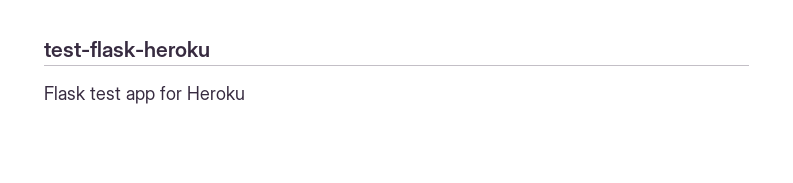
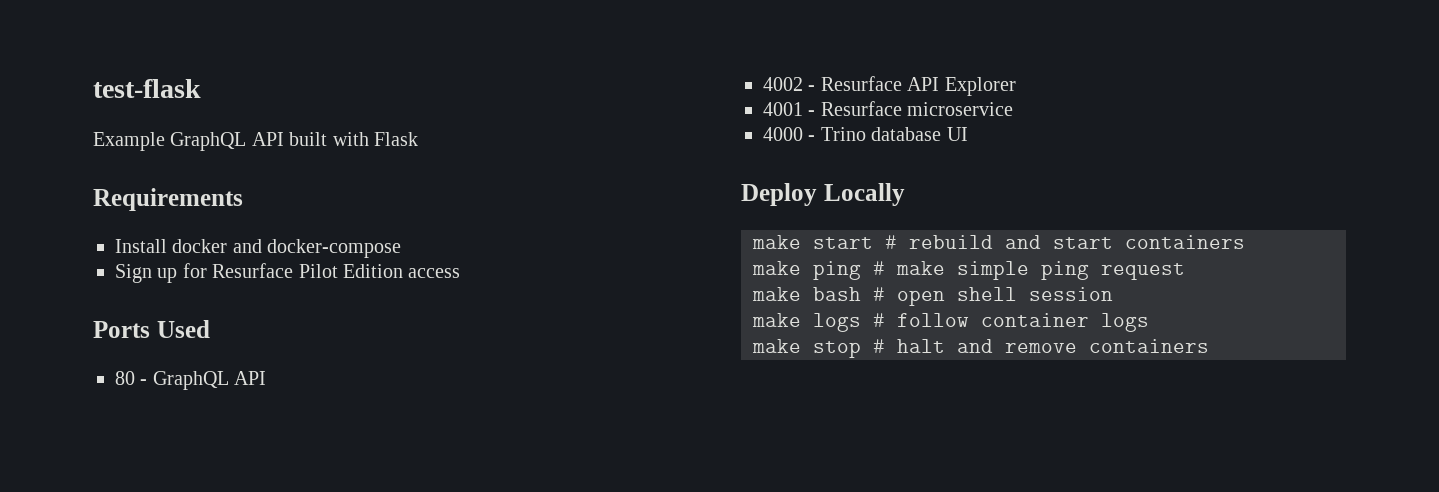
[44,41,210,57] [44,86,245,104] test-flask-heroku // Flask test app for Heroku -> [93,79,201,98] [93,132,418,151] [93,188,243,211] [115,239,402,258] [115,263,461,283] [93,320,210,338] [115,371,267,390] [763,76,1016,96] [763,101,1014,116] [763,127,968,141] [741,183,905,206] [752,235,1245,249] [752,261,1185,280] [752,287,1113,306] [752,313,1149,332] [752,339,1209,358] test-flask // Example GraphQL API built with Flask // Requirements // Install docker and docker-compose // Sign up for Resurface Pilot Edition access // Ports Used // 80 - GraphQL API // 4002 - Resurface API Explorer // 4001 - Resurface microservice // 4000 - Trino database UI // Deploy Locally // make start # rebuild and start containers // make ping # make simple ping request // make bash # open shell session // make logs # follow container logs // make stop # halt and remove containers

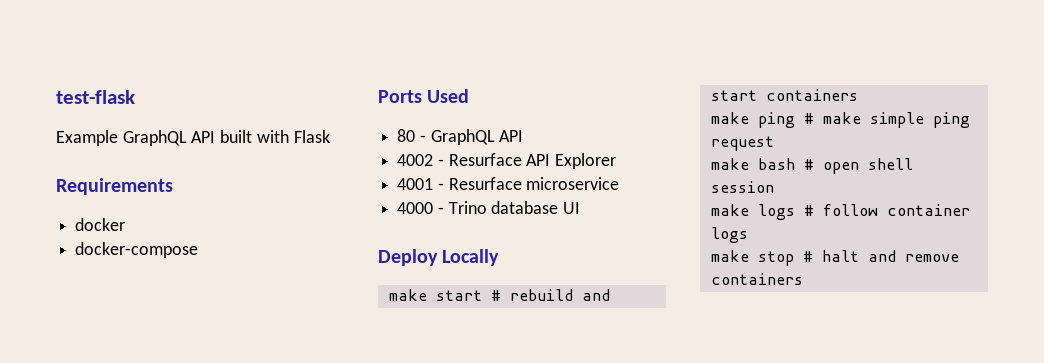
[115,239,167,253] Install -> (173, 186) none
[232,239,262,253] and -> (126, 224) //
[115,263,461,283] // Sign up for Resurface Pilot Edition access -> (199, 250) none

